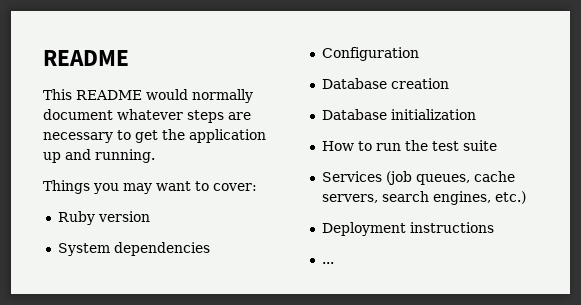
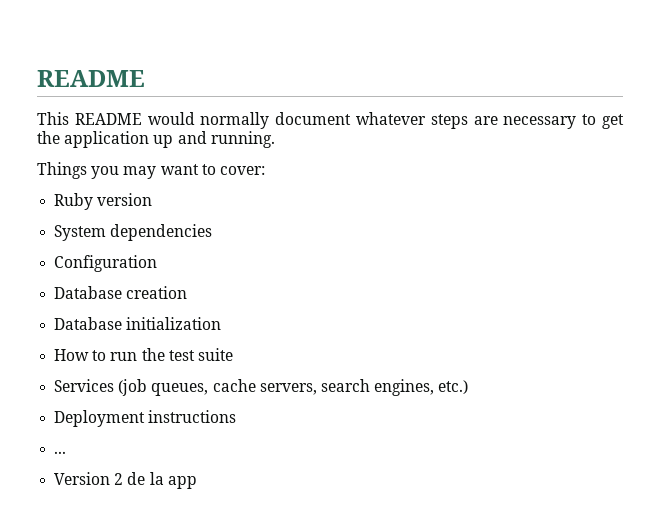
(334, 263) none -> [54,472,197,489] // Version 2 de la app

